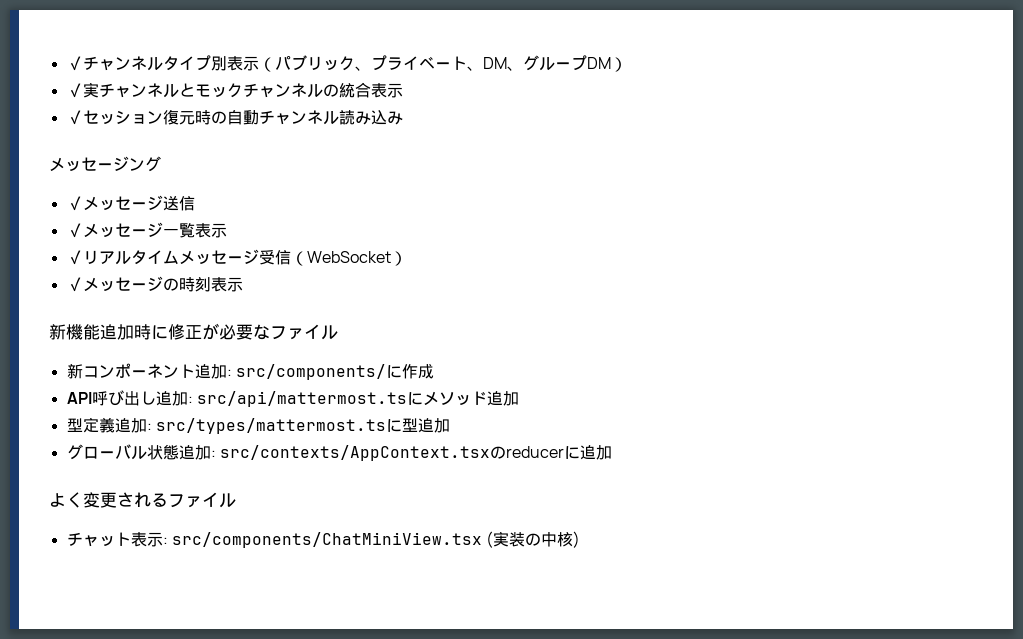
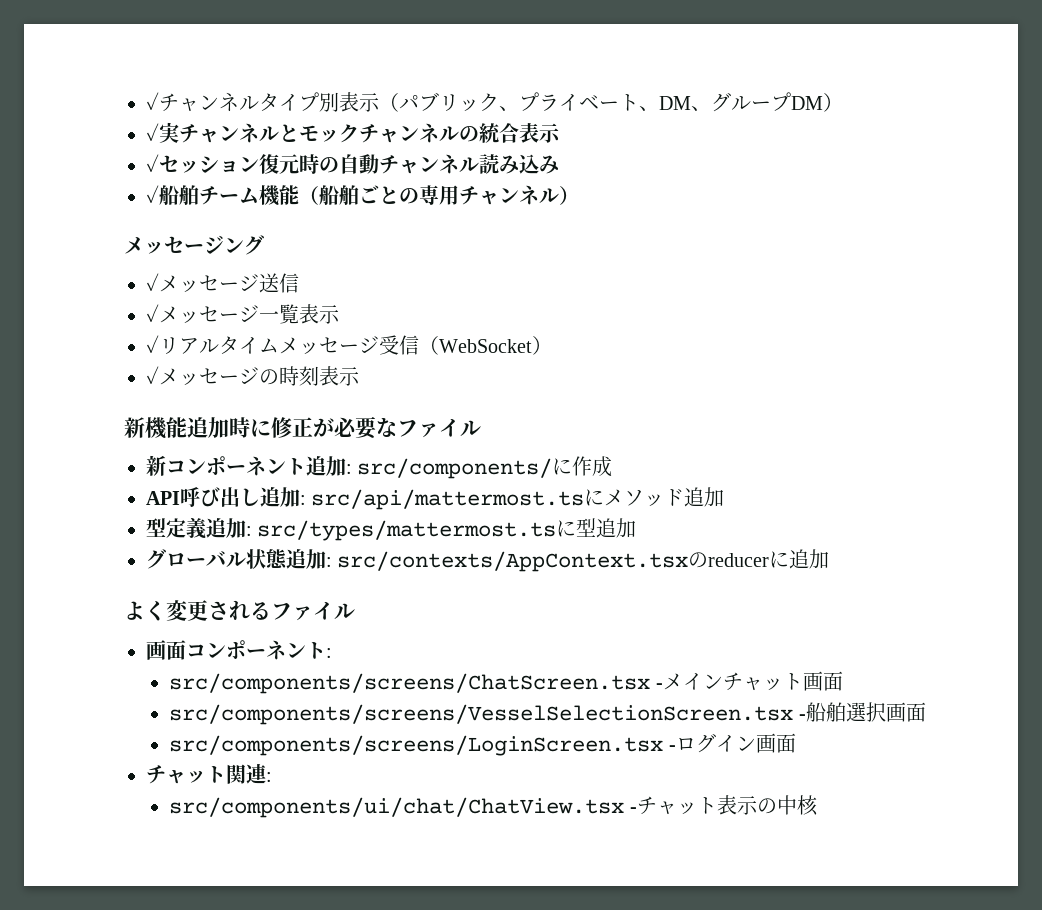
(403, 118) none -> [146,185,579,206] // ✓船舶チーム機能（船舶ごとの専用チャンネル）
[66,531,581,548] チャット表示: src/components/ChatMiniView.tsx (実装の中核) -> [146,640,332,660] [169,671,843,694] [169,702,926,725] [169,733,796,756] [146,763,272,784] [169,795,818,818] 画面コンポーネント: // src/components/screens/ChatScreen.tsx -メインチャット画面 // src/components/screens/VesselSelectionScreen.tsx -船舶選択画面 // src/components/screens/LoginScreen.tsx -ログイン画面 // チャット関連: // src/components/ui/chat/ChatView.tsx -チャット表示の中核

